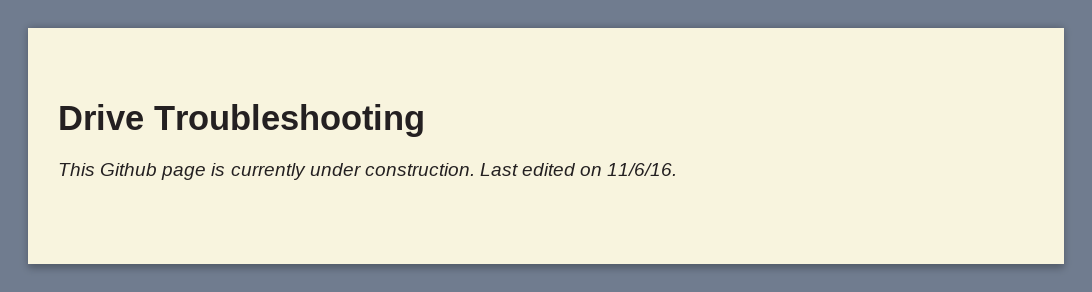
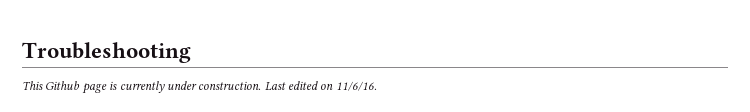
[58,104,144,130] Drive -> (22, 52) none

